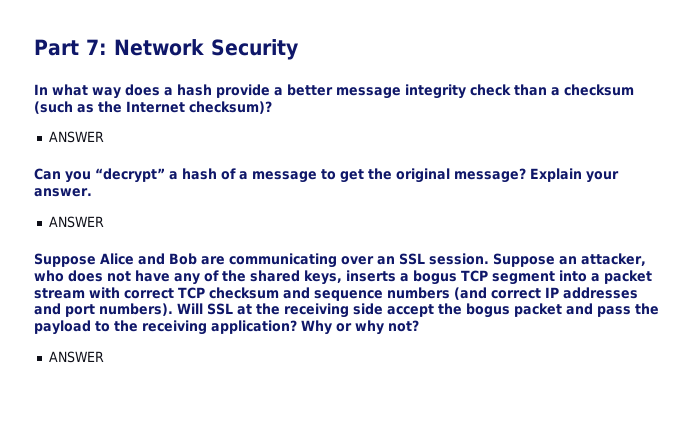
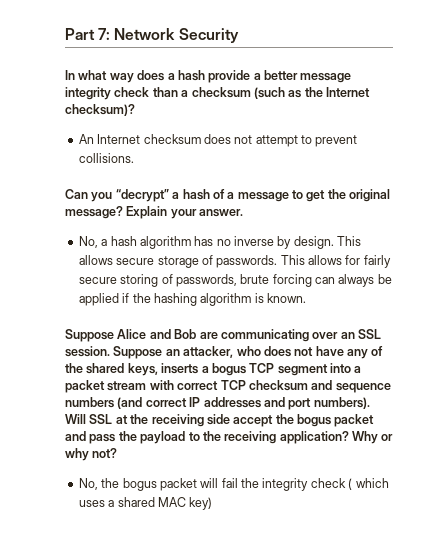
[48,131,104,143] ANSWER -> [78,134,358,147] [78,153,134,163] An Internet checksum does not attempt to prevent collisions.
[48,216,104,228] ANSWER -> [78,236,362,249] [78,255,391,268] [78,274,392,287] [78,293,306,306] No, a hash algorithm has no inverse by design. This allows secure storage of passwords. This allows for fairly secure storing of passwords, brute forcing can always be applied if the hashing algorithm is known.
[48,351,104,363] ANSWER -> [78,478,389,491] [78,497,213,510] No, the bogus packet will fail the integrity check ( which uses a shared MAC key)

